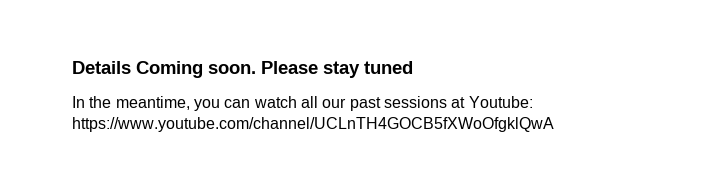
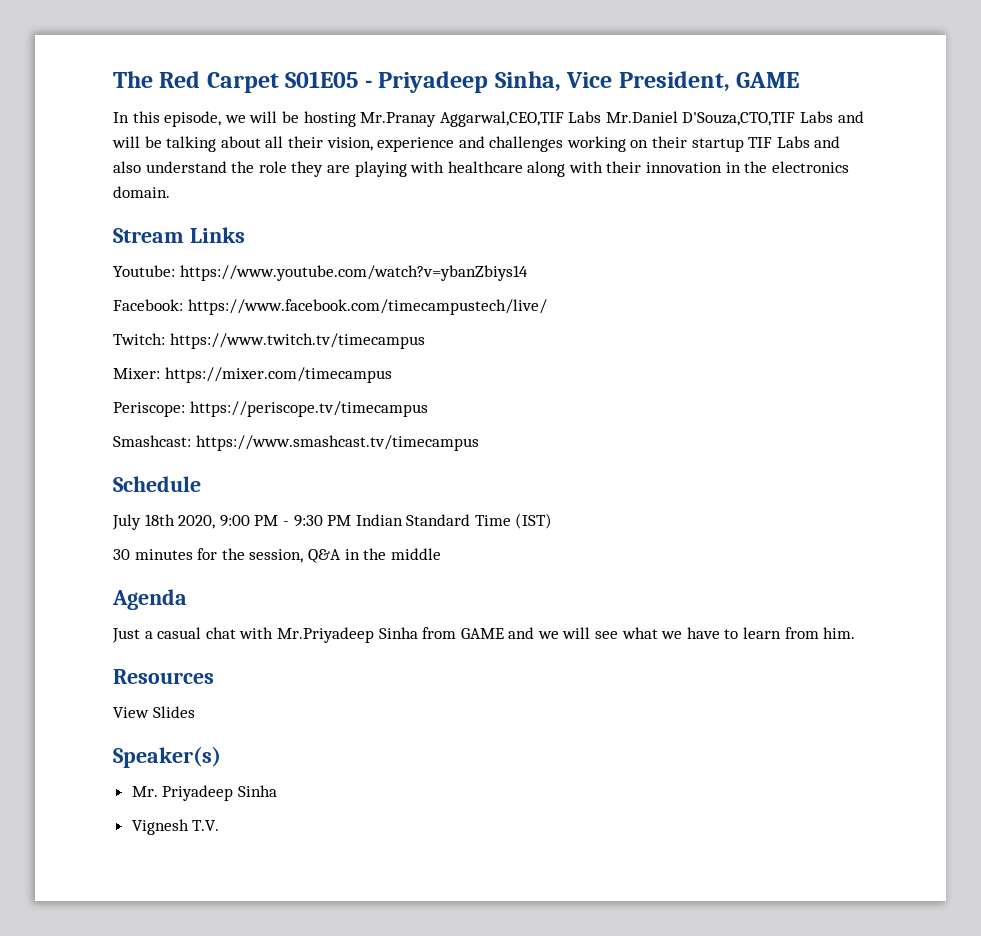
[72,61,413,78] [72,96,533,111] [72,117,554,132] Details Coming soon. Please stay tuned // In the meantime, you can watch all our past sessions at Youtube: https://www.youtube.com/channel/UCLnTH4GOCB5fXWoOfgklQwA -> [113,71,800,93] [113,111,864,127] [112,136,841,152] [113,161,849,177] [113,186,170,198] [113,227,245,243] [113,265,528,281] [113,299,547,315] [113,333,425,349] [113,367,392,383] [113,401,428,417] [113,435,479,451] [113,476,201,492] [112,513,553,530] [113,548,441,563] [112,589,187,610] [112,627,856,643] [113,669,214,684] [113,706,195,718] [113,746,221,768] [131,785,277,801] [131,819,220,835] The Red Carpet S01E05 - Priyadeep Sinha, Vice President, GAME // In this episode, we will be hosting Mr.Pranay Aggarwal,CEO,TIF Labs Mr.Daniel D'Souza,CTO,TIF Labs and will be talking about all their vision, experience and challenges working on their startup TIF Labs and also understand the role they are playing with healthcare along with their innovation in the electronics domain. // Stream Links // Youtube: https://www.youtube.com/watch?v=ybanZbiys14 // Facebook: https://www.facebook.com/timecampustech/live/ // Twitch: https://www.twitch.tv/timecampus // Mixer: https://mixer.com/timecampus // Periscope: https://periscope.tv/timecampus // Smashcast: https://www.smashcast.tv/timecampus // Schedule // July 18th 2020, 9:00 PM - 9:30 PM Indian Standard Time (IST) // 30 minutes for the session, Q&A in the middle // Agenda // Just a casual chat with Mr.Priyadeep Sinha from GAME and we will see what we have to learn from him. // Resources // View Slides // Speaker(s) // Mr. Priyadeep Sinha // Vignesh T.V.

